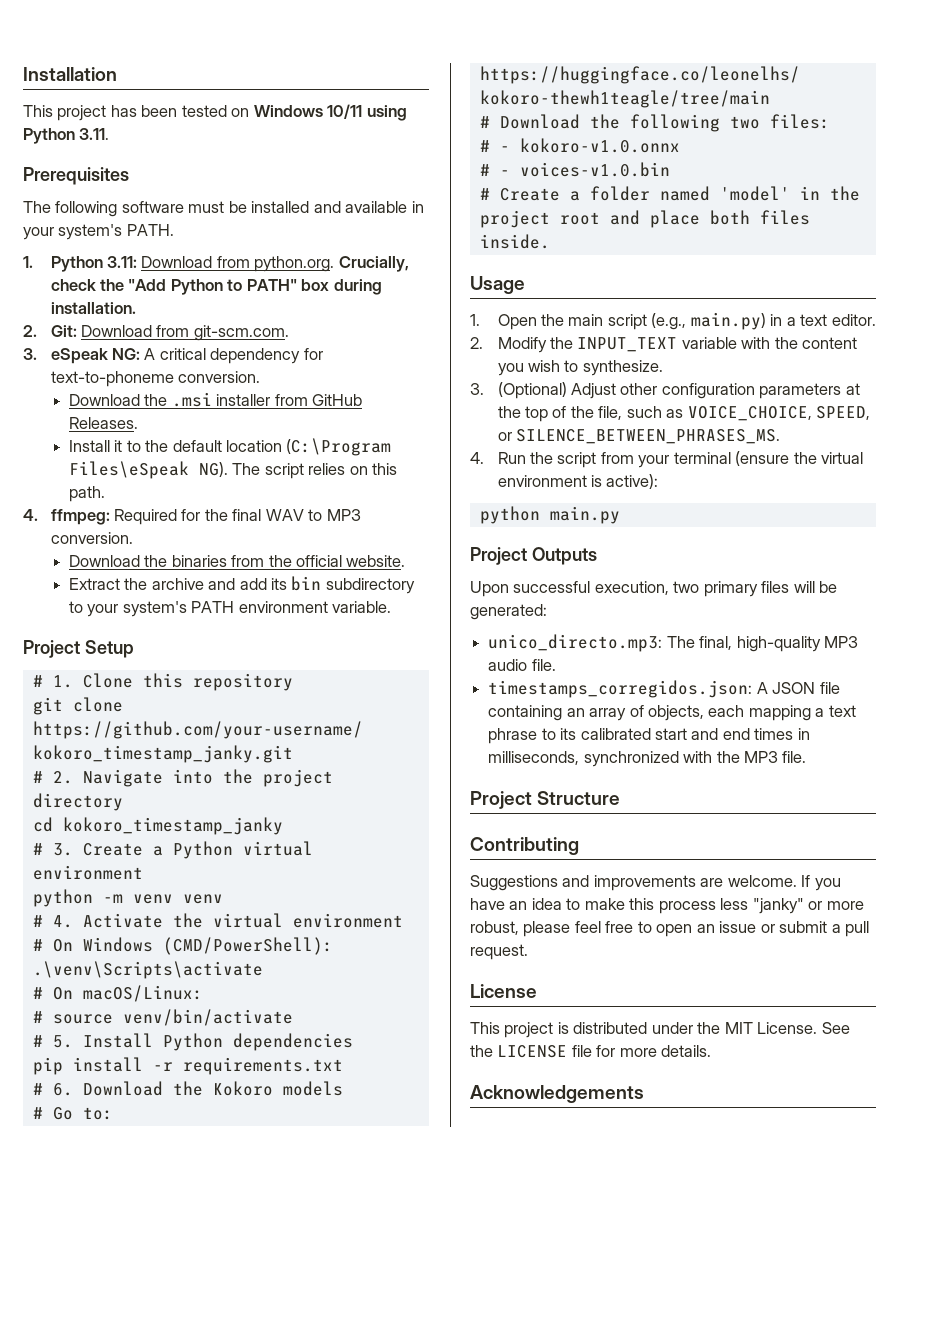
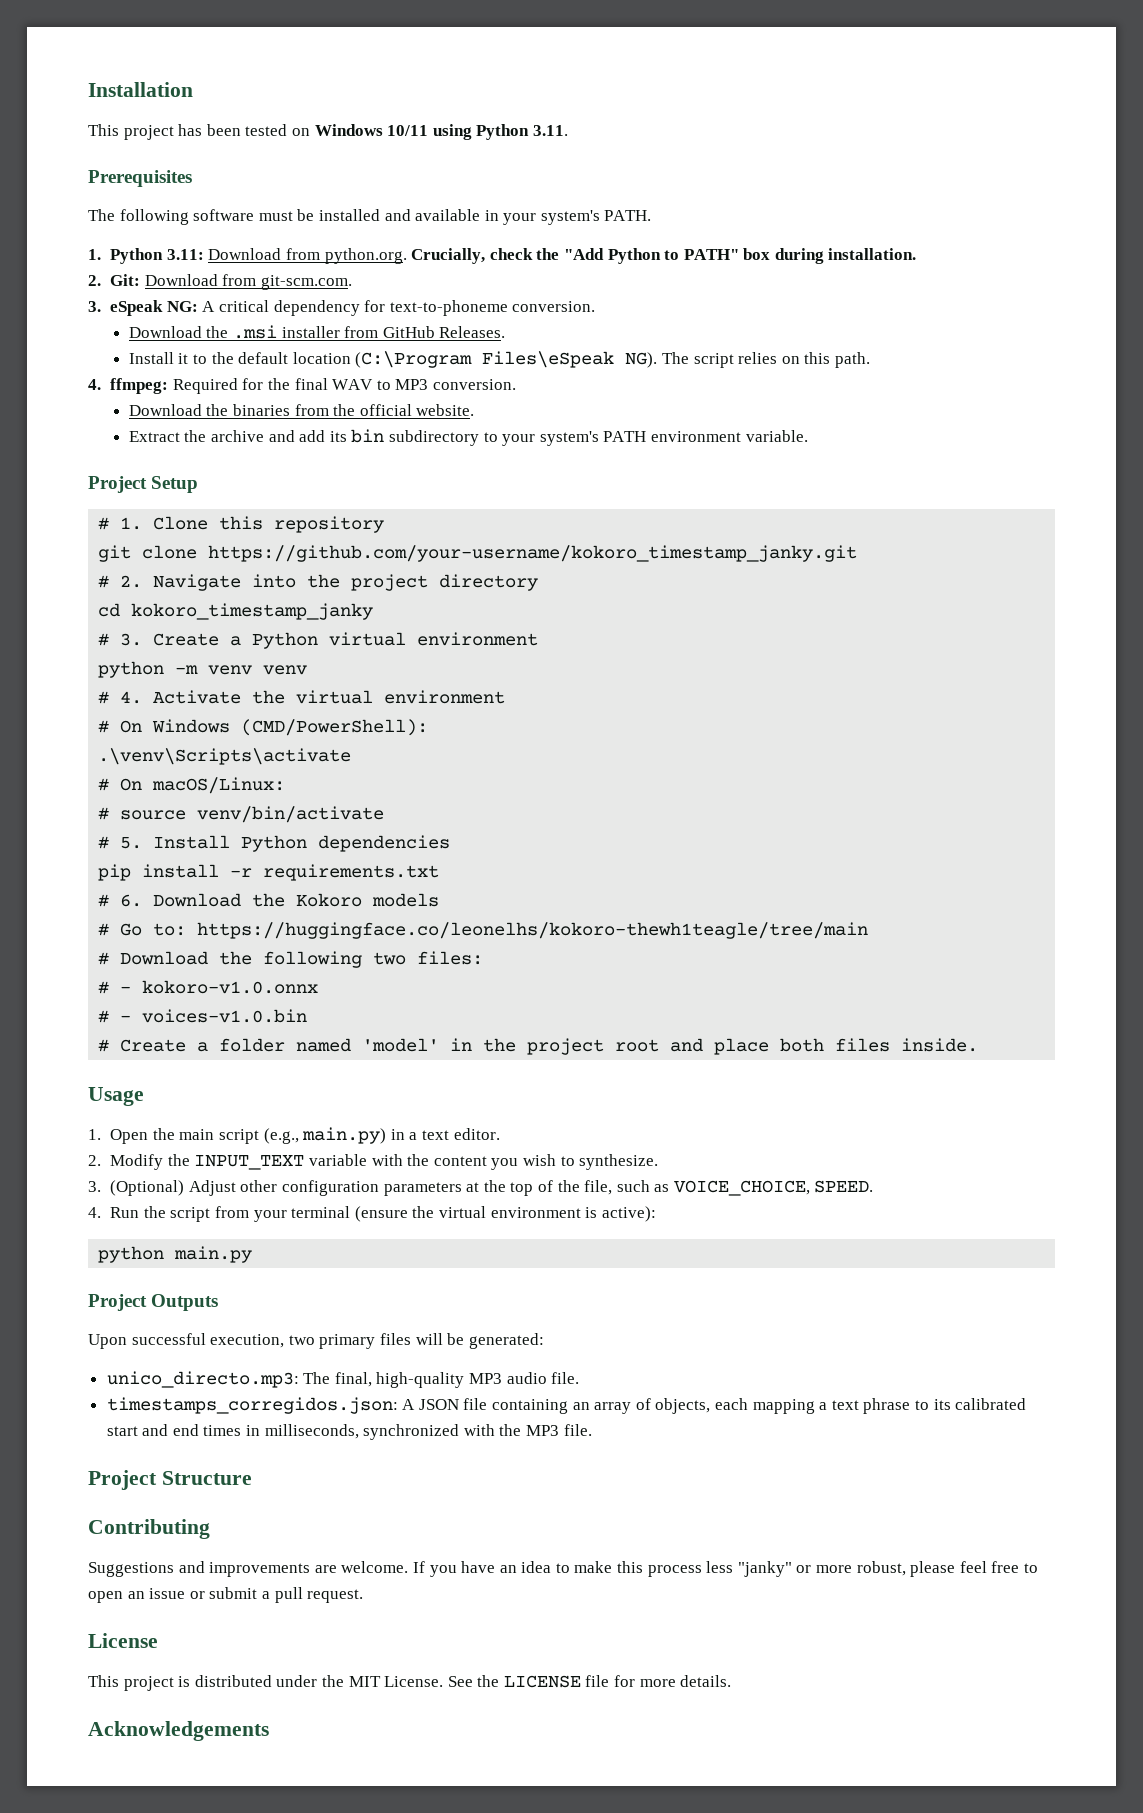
[816,406,871,420] [497,429,780,444] SPEED, or SILENCE_BETWEEN_PHRASES_MS. -> [814,1180,874,1193] SPEED.

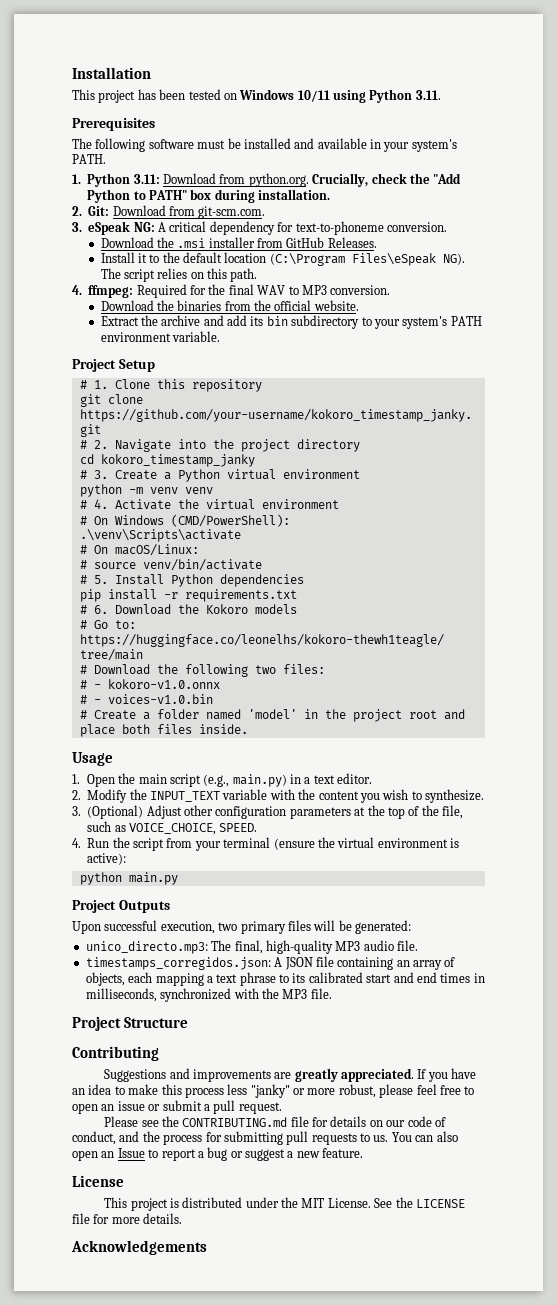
[341,1561,409,1573] welcome. -> [294,1068,415,1082] greatly appreciated.
(364, 1596) none -> [104,1116,446,1127] [72,1131,458,1145] [72,1147,364,1161] // Please see the CONTRIBUTING.md file for details on our code of conduct, and the process for submitting pull requests to us. You can also open an Issue to report a bug or suggest a new feature.

